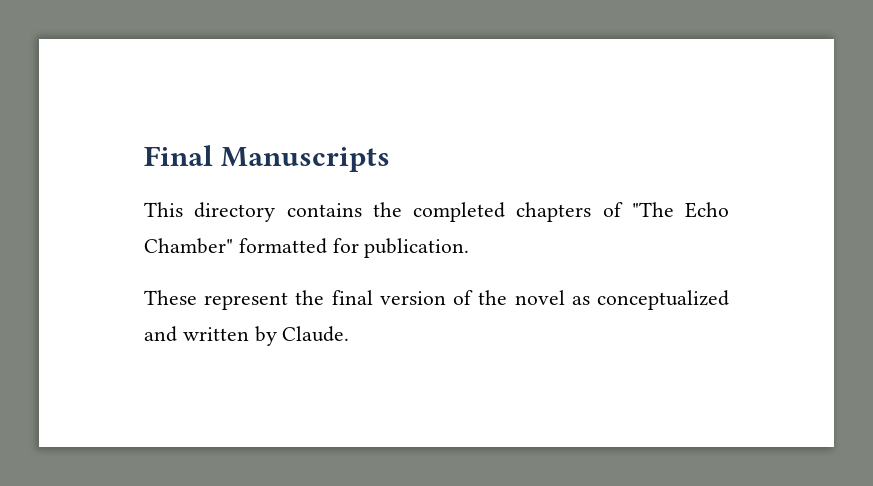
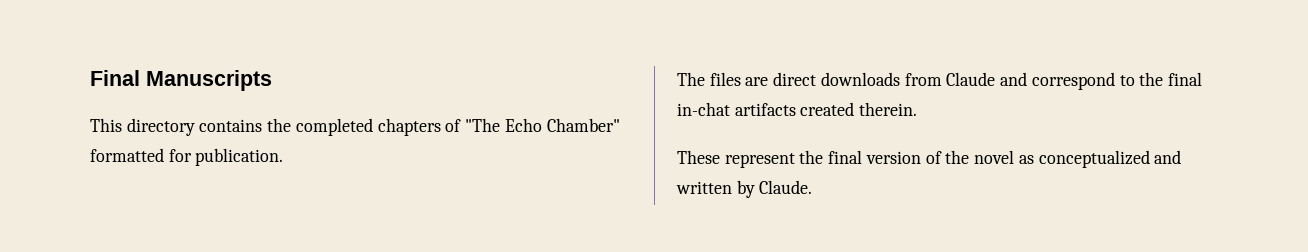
(470, 248) none -> [677,72,1202,90] [677,102,918,116] // The files are direct downloads from Claude and correspond to the final in-chat artifacts created therein.

